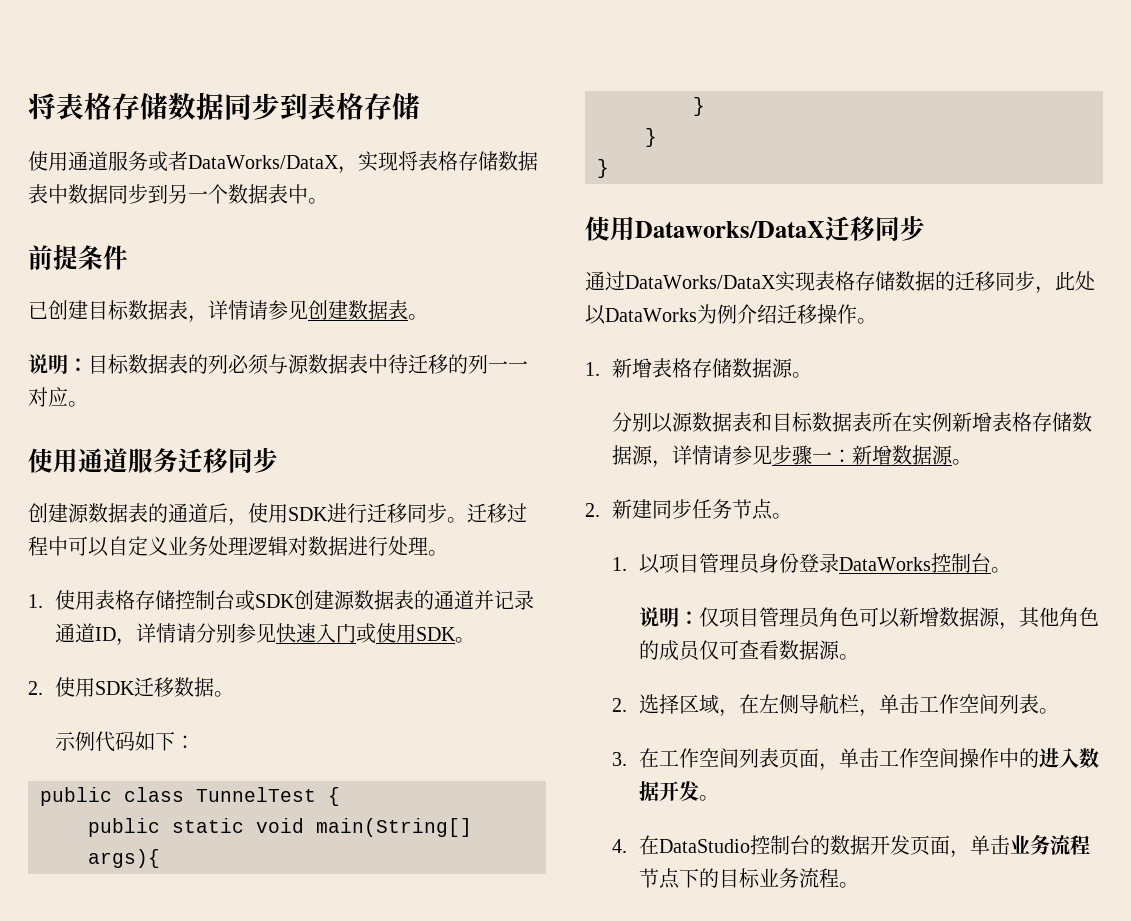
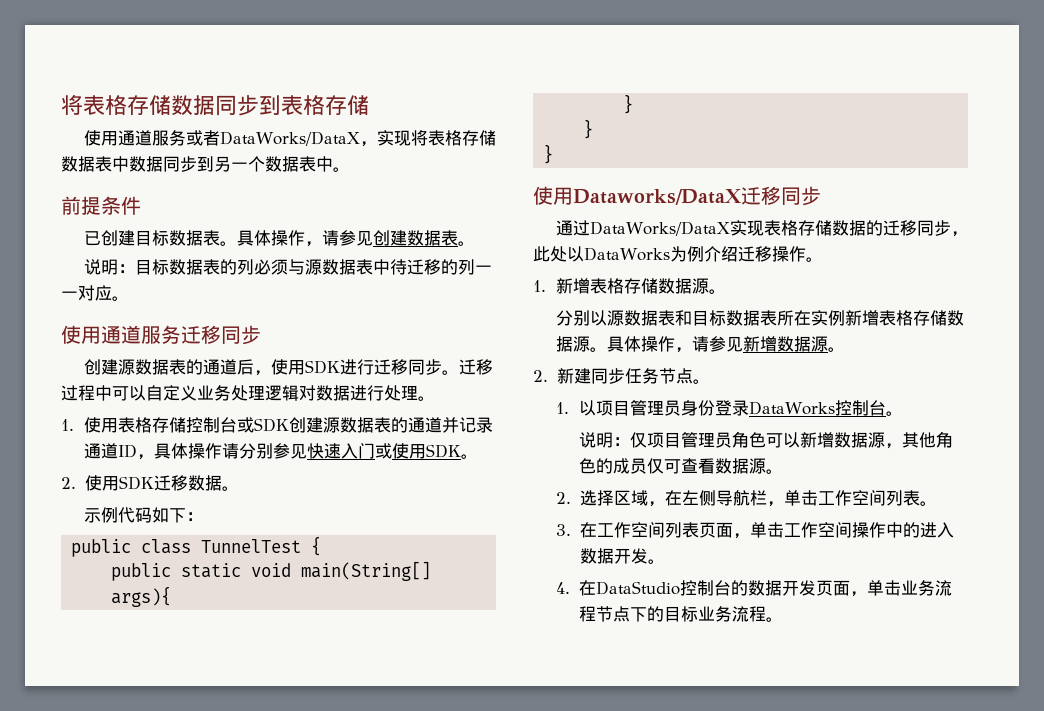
[188,300,248,323] ，详情 -> [219,230,322,247] 。具体操作，
[135,623,176,643] 详情 -> [154,443,223,459] 具体操作
[651,445,852,468] ，详情请参见步骤一： -> [590,336,744,353] 。具体操作，请参见

